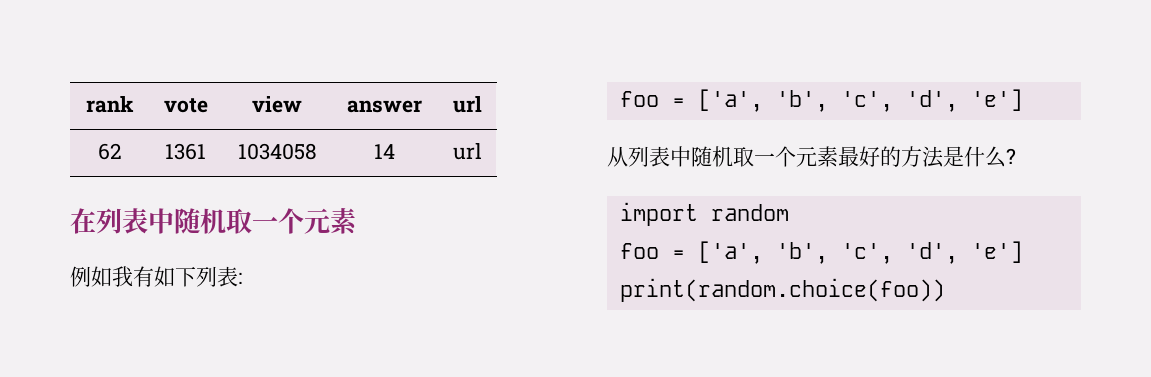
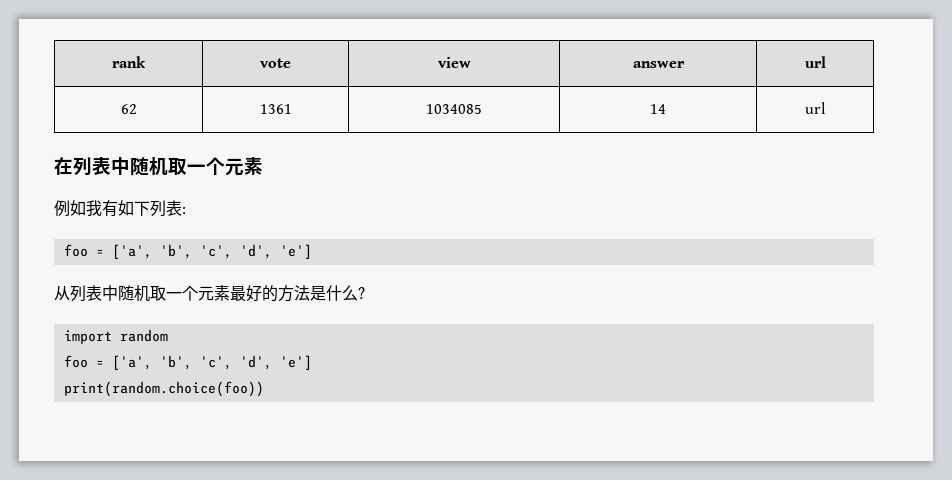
[237,143,317,160] 1034058 -> [426,104,482,114] 1034085

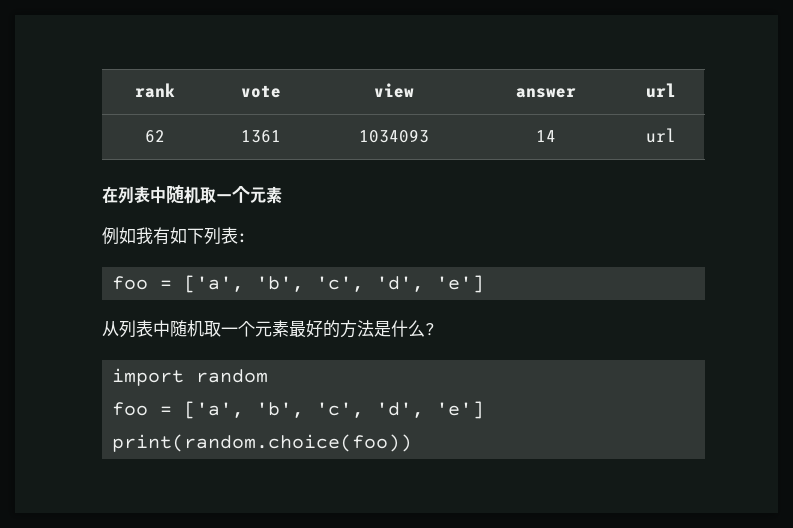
[426,104,482,114] 1034085 -> [359,129,429,143] 1034093

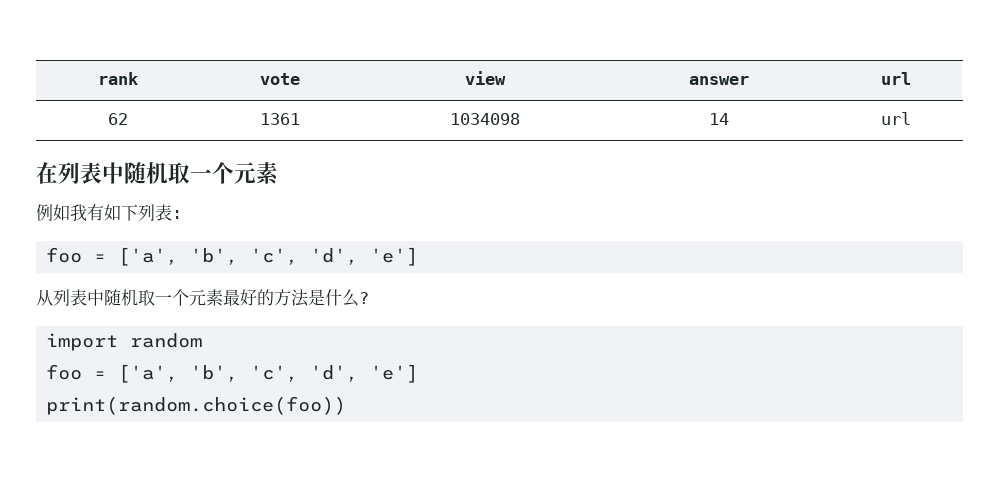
[359,129,429,143] 1034093 -> [449,113,520,125] 1034098

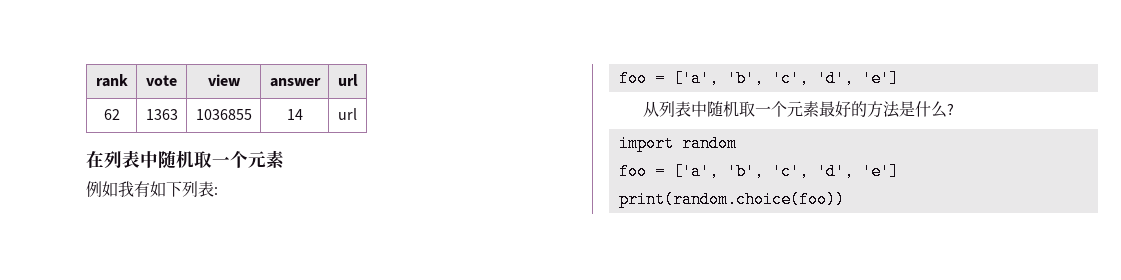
[259,113,300,125] [449,113,520,125] 1361 | 1034098 -> [145,109,178,120] [195,109,252,120] 1363 | 1036855

